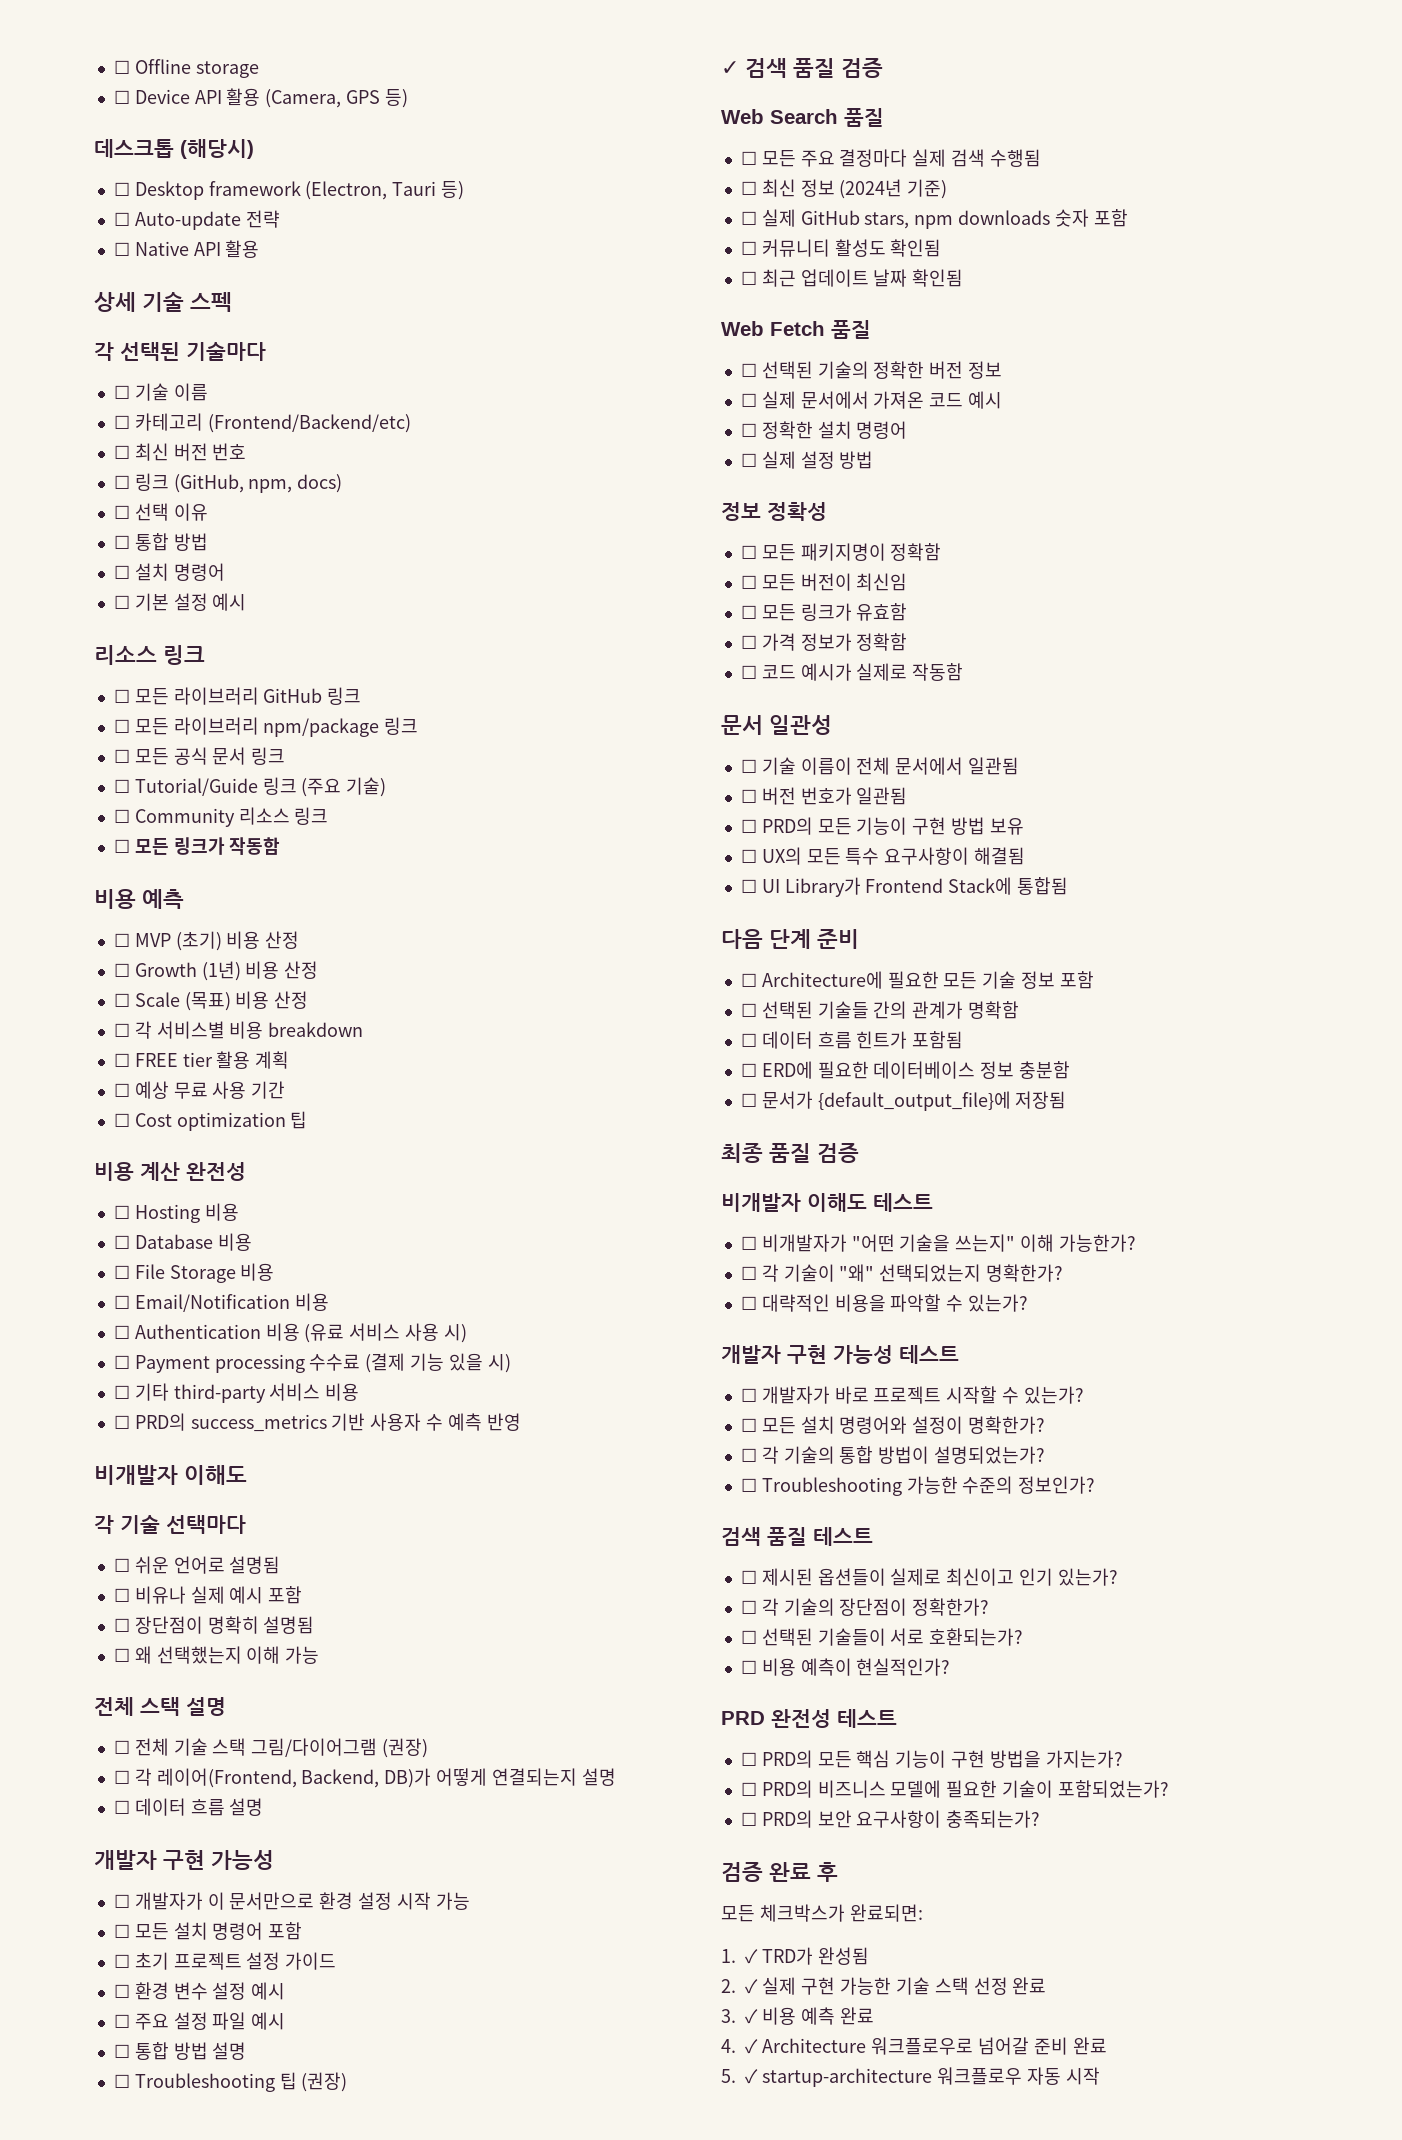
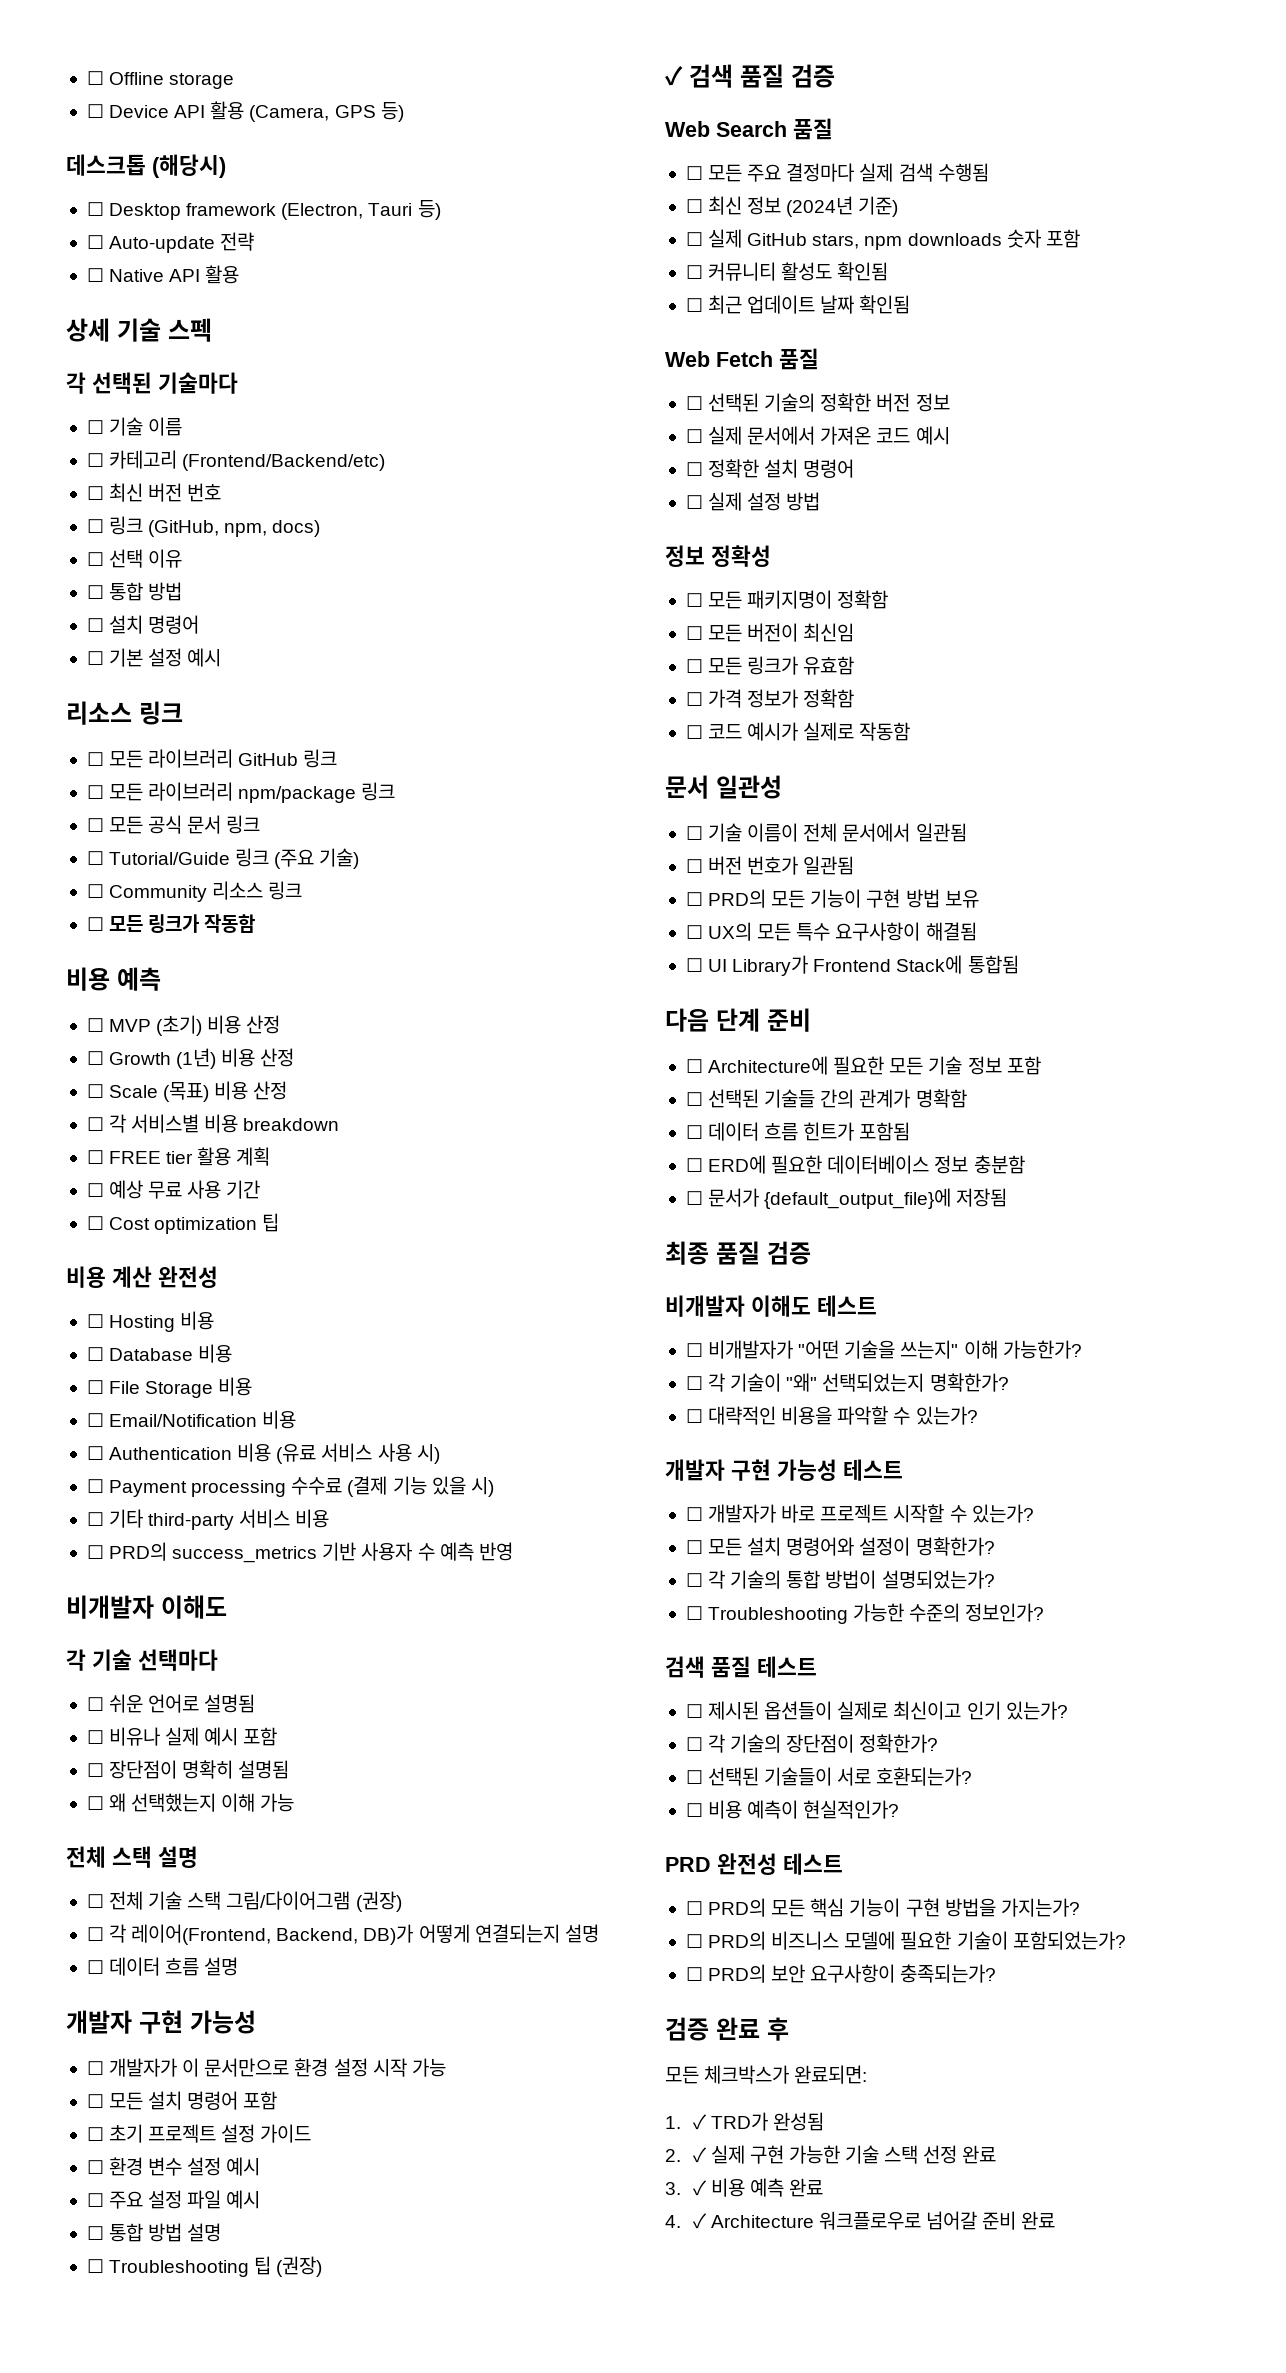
[721,2067,1100,2087] // 5. ✓ startup-architecture 워크플로우 자동 시작 -> (1056, 2220) none

